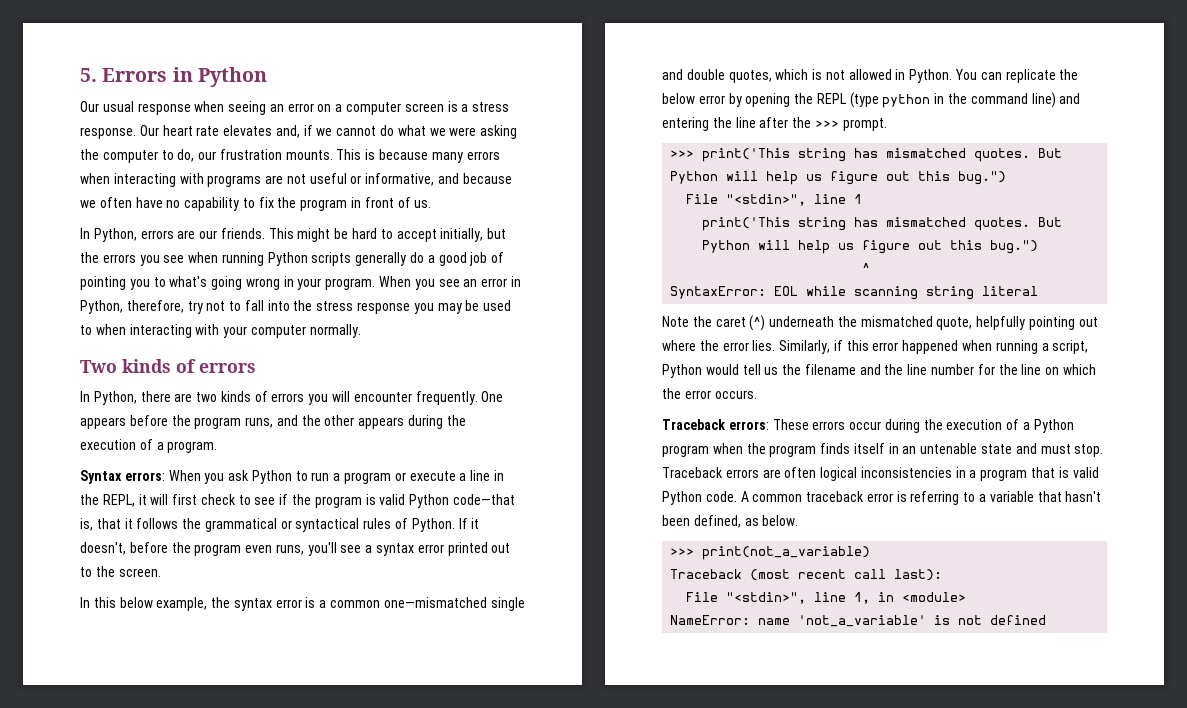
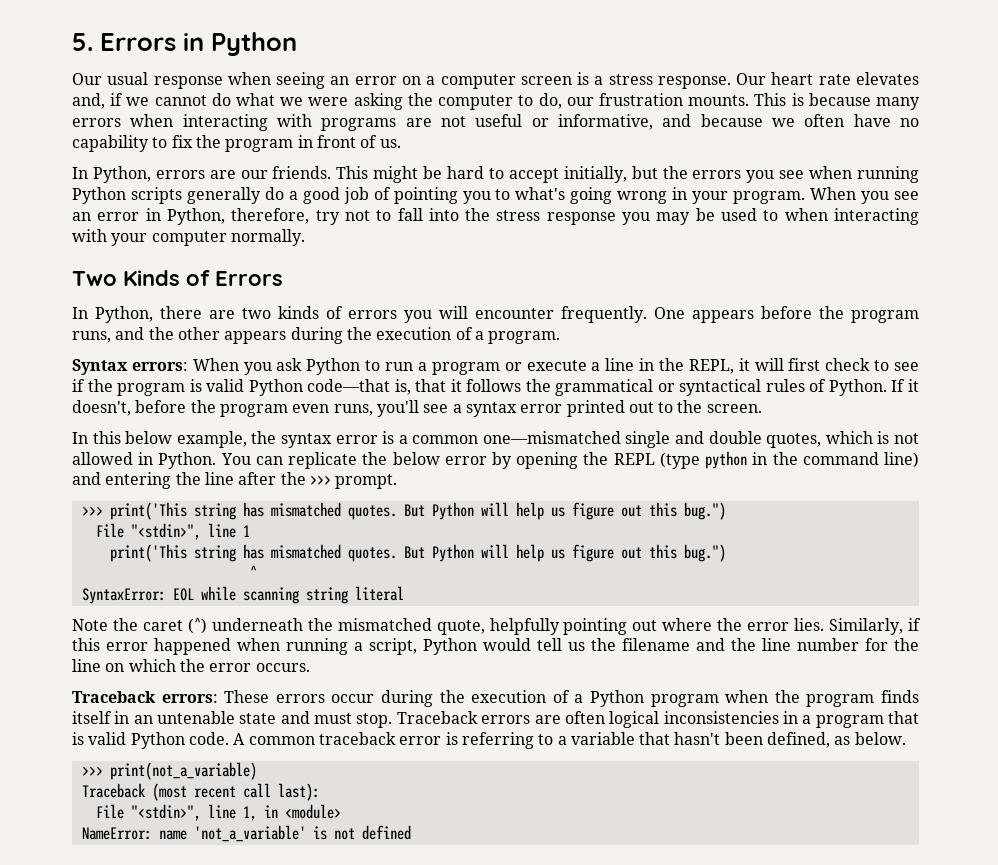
[122,359,256,373] kinds of errors -> [123,270,283,286] Kinds of Errors

